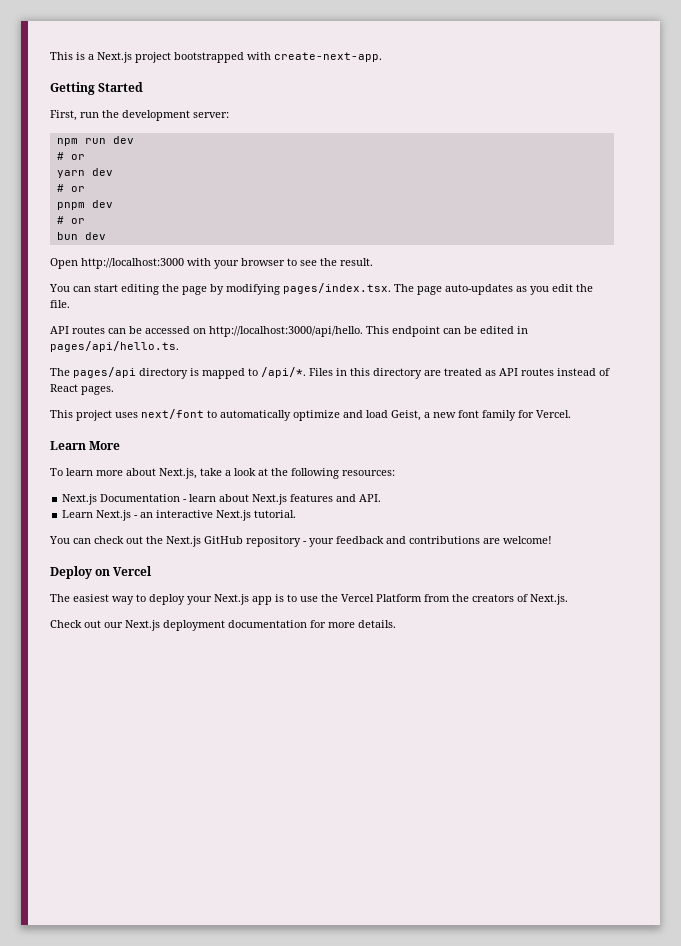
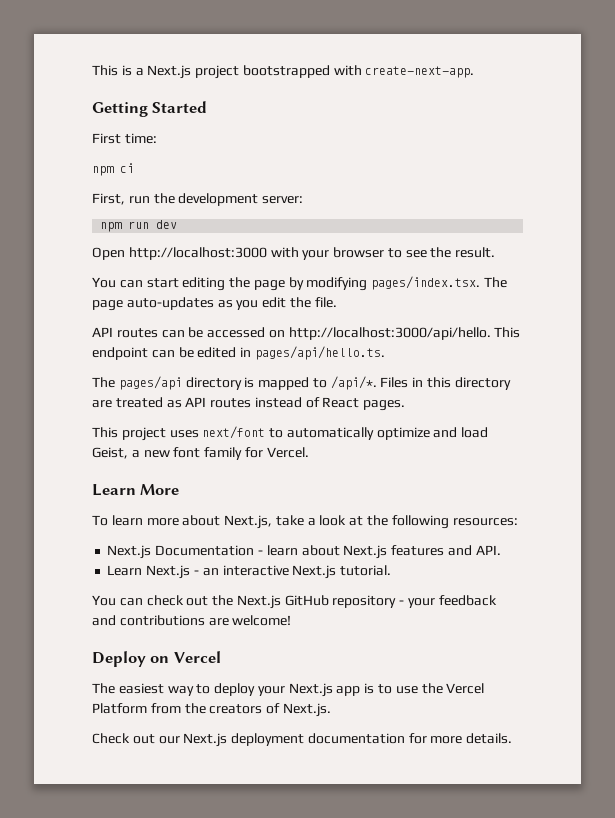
(144, 87) none -> [92,133,157,144] [92,163,134,176] // First time: // npm ci
[56,152,85,160] [56,168,113,178] [56,184,85,192] [56,200,113,210] [56,216,85,224] [56,232,106,240] // # or // yarn dev // # or // pnpm dev // # or // bun dev -> (178, 224) none

